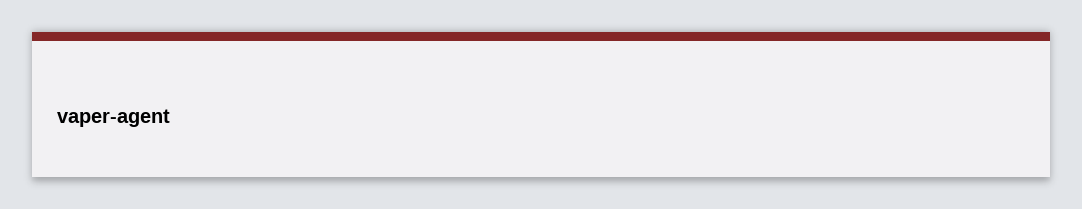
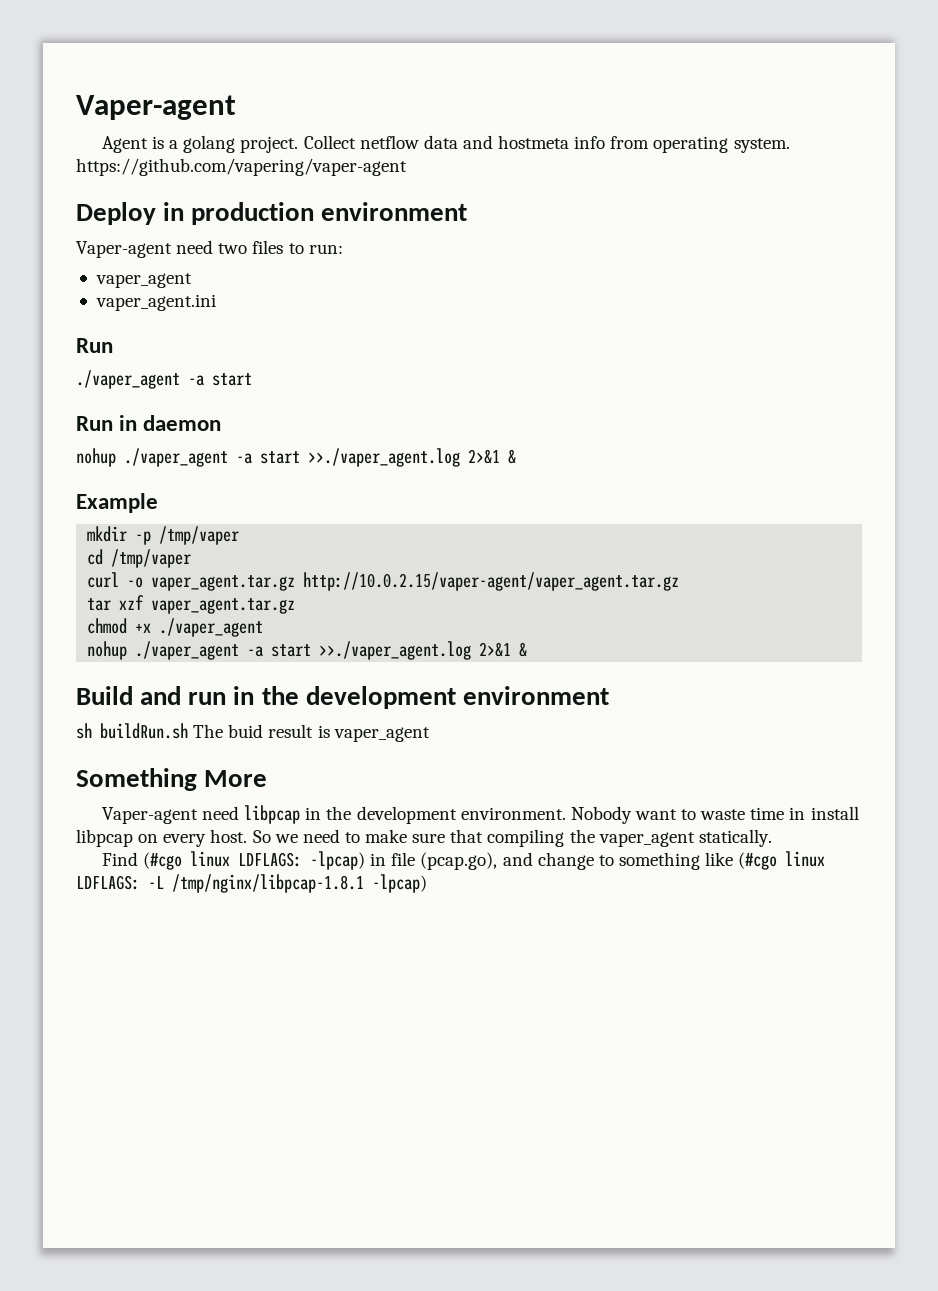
[57,109,170,127] vaper-agent -> [76,95,236,120] [101,135,790,153] [76,158,407,176] [76,202,468,225] [76,240,343,258] [95,273,192,288] [95,294,216,311] [76,338,113,353] [76,370,252,389] [76,415,222,431] [76,448,516,467] [76,493,158,513] [87,526,240,545] [87,549,192,568] [87,572,680,591] [87,595,296,614] [87,618,264,637] [87,641,528,660] [76,686,609,709] [76,723,430,742] [76,768,268,791] [101,805,859,824] [76,829,772,847] [101,851,826,870] [76,874,427,893] Vaper-agent // Agent is a golang project. Collect netflow data and hostmeta info from operating system. https://github.com/vapering/vaper-agent // Deploy in production environment // Vaper-agent need two files to run: // vaper_agent // vaper_agent.ini // Run // ./vaper_agent -a start // Run in daemon // nohup ./vaper_agent -a start >>./vaper_agent.log 2>&1 & // Example // mkdir -p /tmp/vaper // cd /tmp/vaper // curl -o vaper_agent.tar.gz http://10.0.2.15/vaper-agent/vaper_agent.tar.gz // tar xzf vaper_agent.tar.gz // chmod +x ./vaper_agent // nohup ./vaper_agent -a start >>./vaper_agent.log 2>&1 & // Build and run in the development environment // sh buildRun.sh The buid result is vaper_agent // Something More // Vaper-agent need libpcap in the development environment. Nobody want to waste time in install libpcap on every host. So we need to make sure that compiling the vaper_agent statically. // Find (#cgo linux LDFLAGS: -lpcap) in file (pcap.go), and change to something like (#cgo linux LDFLAGS: -L /tmp/nginx/libpcap-1.8.1 -lpcap)

